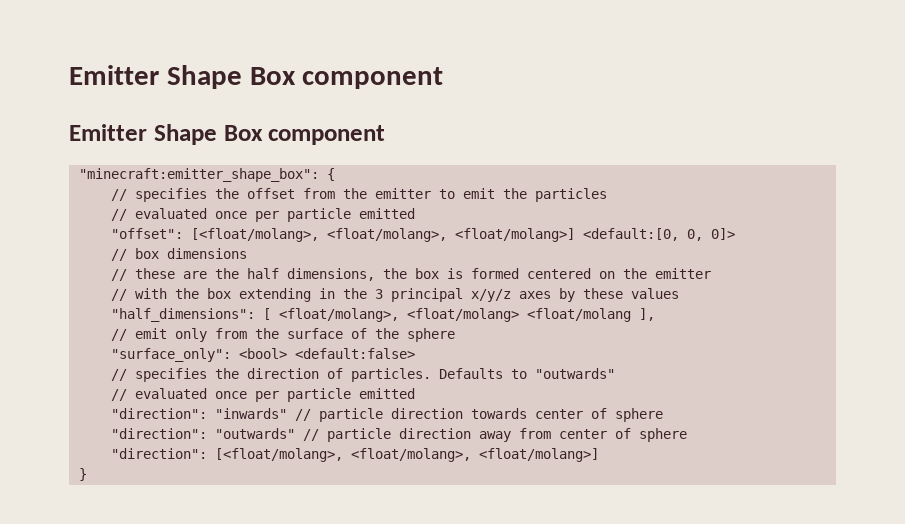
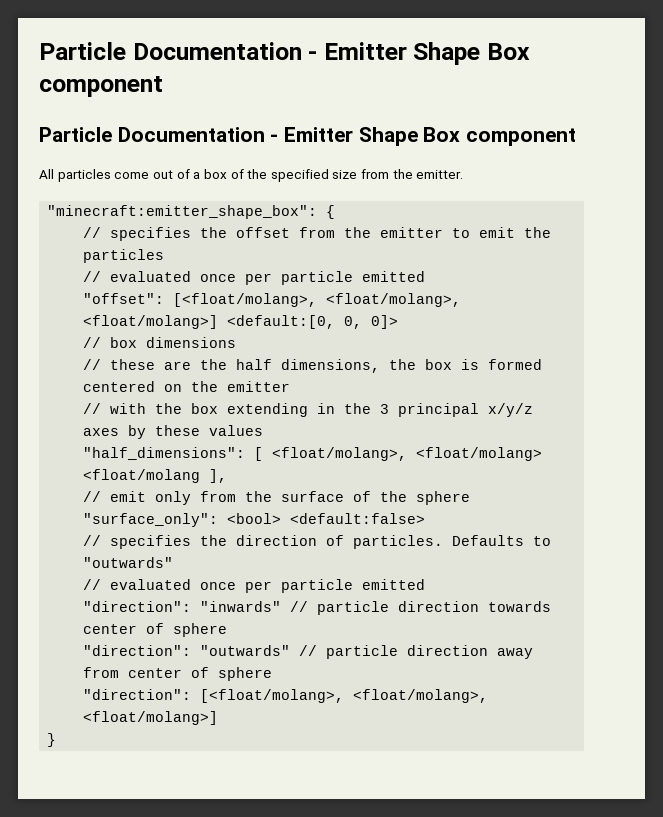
[69,65,444,89] [69,124,386,145] Emitter Shape Box component // Emitter Shape Box component -> [39,42,531,65] [39,76,163,97] [39,127,577,146] [39,169,464,182] Particle Documentation - Emitter Shape Box component // Particle Documentation - Emitter Shape Box component // All particles come out of a box of the specified size from the emitter.

